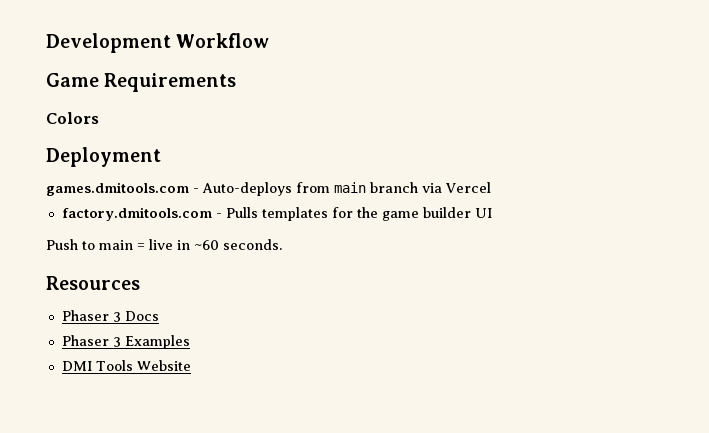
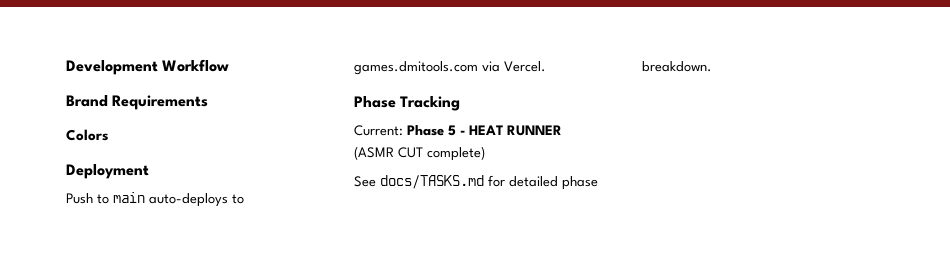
[46,73,99,87] Game -> [66,95,108,107] Brand
[46,182,491,196] [61,207,492,221] [46,239,282,250] [46,276,140,290] [61,310,159,322] [61,335,190,349] [61,360,191,371] games.dmitools.com - Auto-deploys from main branch via Vercel // factory.dmitools.com - Pulls templates for the game builder UI // Push to main = live in ~60 seconds. // Resources // Phaser 3 Docs // Phaser 3 Examples // DMI Tools Website -> [66,192,244,207] [354,61,546,75] [354,96,461,111] [354,125,562,136] [354,146,485,161] [354,175,598,190] [642,61,712,72] Push to main auto-deploys to games.dmitools.com via Vercel. // Phase Tracking // Current: Phase 5 - HEAT RUNNER (ASMR CUT complete) // See docs/TASKS.md for detailed phase breakdown.

